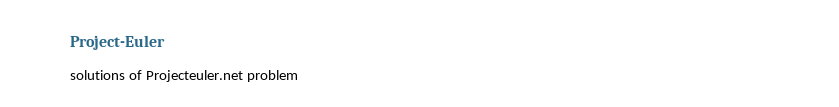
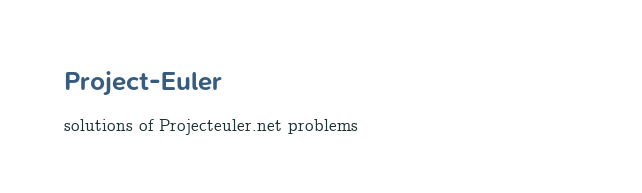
[246,70,298,82] problem -> [288,119,358,134] problems

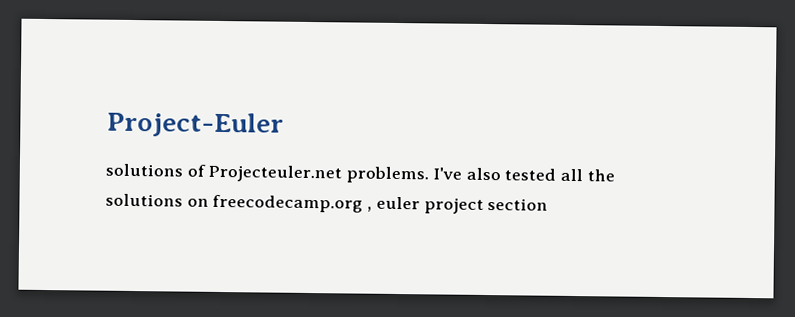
[288,119,358,134] problems -> [346,166,615,184] [105,193,549,214] problems. I've also tested all the solutions on freecodecamp.org , euler project section

